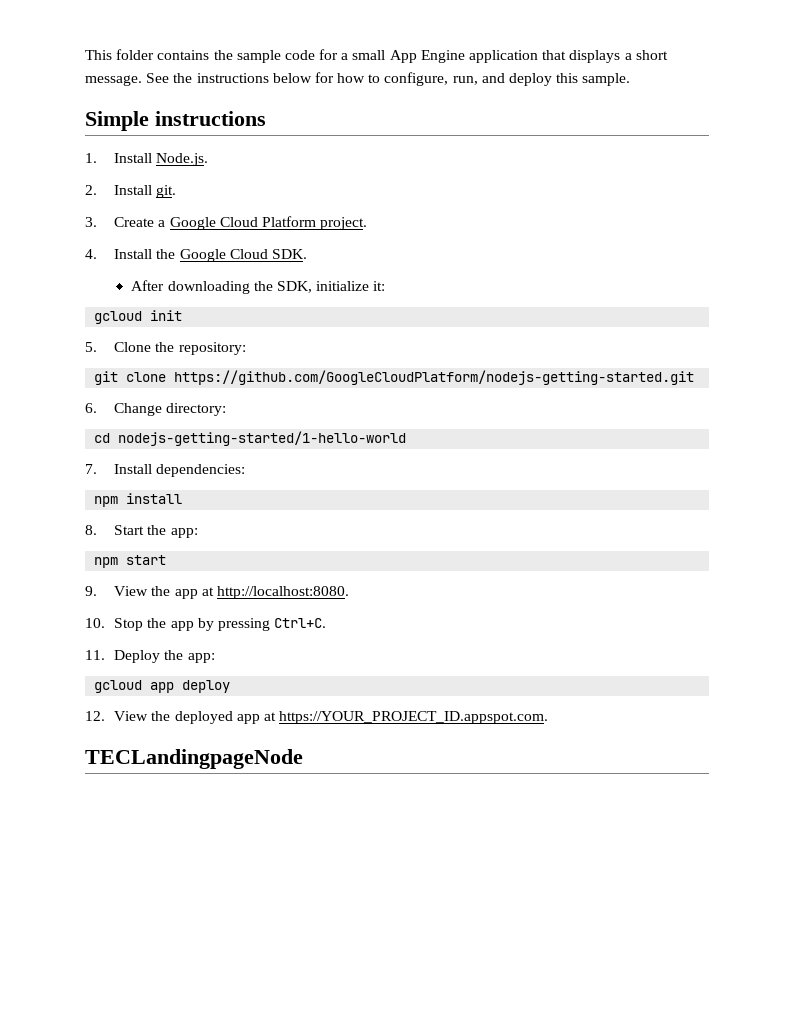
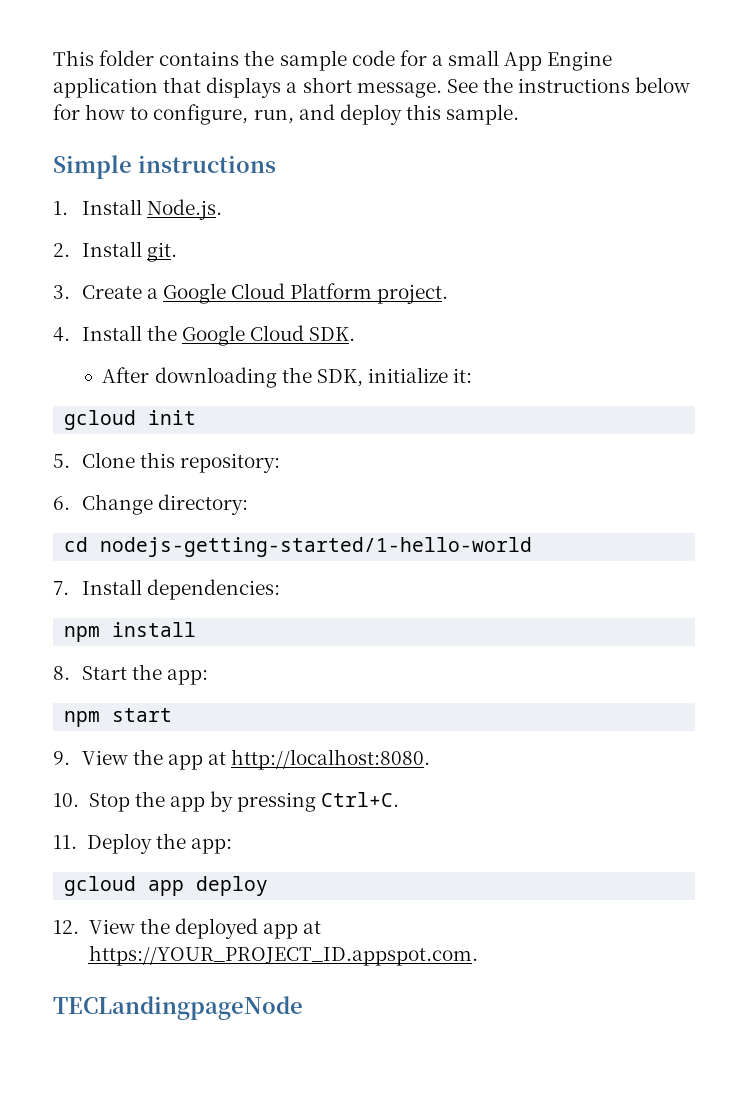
[155,342,175,352] the -> [139,452,175,468] this
[94,370,695,385] // git clone https://github.com/GoogleCloudPlatform/nodejs-getting-started.git -> (280, 463) none

